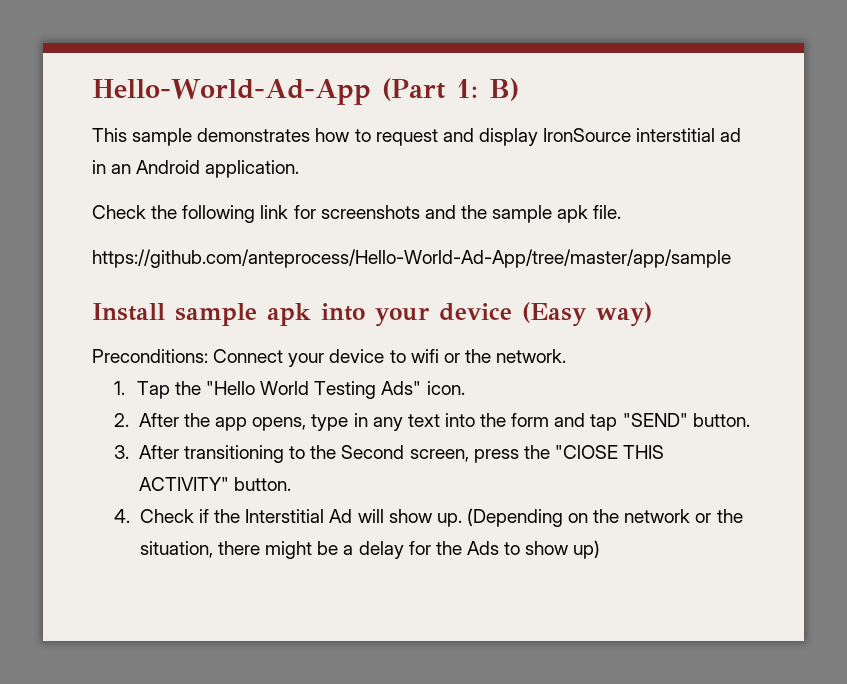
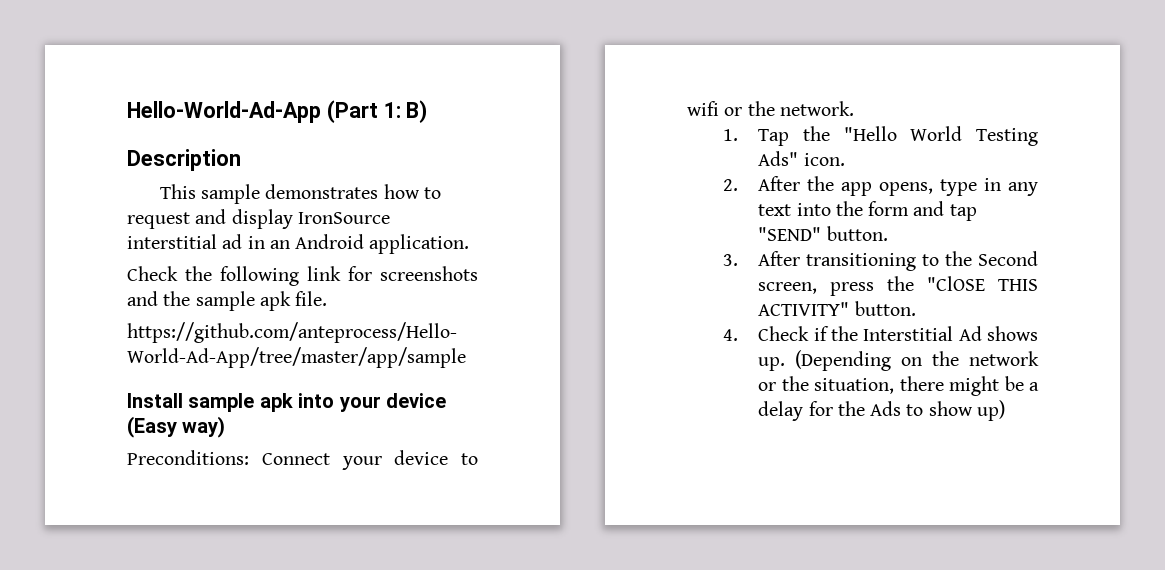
(519, 89) none -> [127,149,241,171] // Description
[357,509,432,523] will show -> [987,326,1038,341] shows

